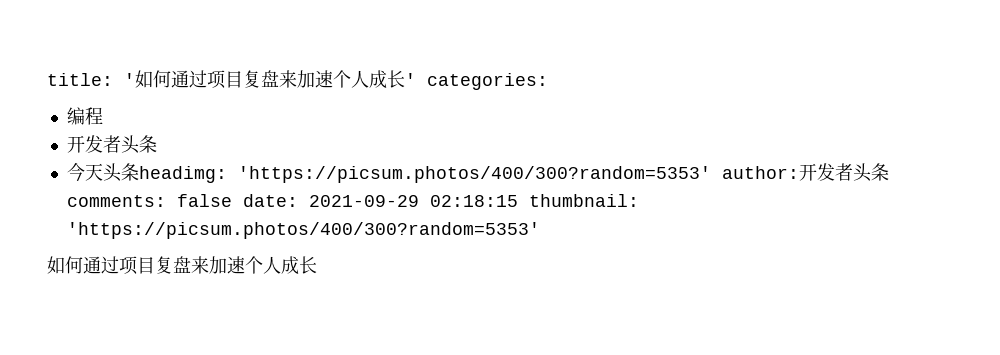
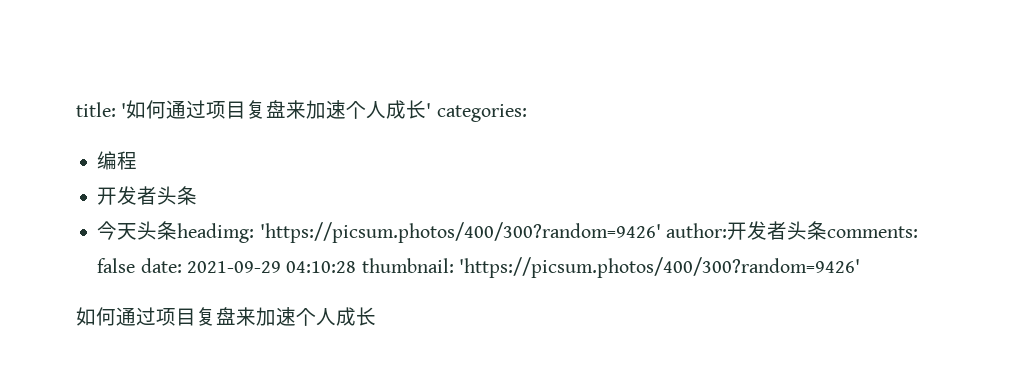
[237,166,711,183] 'https://picsum.photos/400/300?random=5353' -> [259,222,661,243] 'https://picsum.photos/400/300?random=9426'
[429,194,639,207] [66,222,540,239] 02:18:15 thumbnail: 'https://picsum.photos/400/300?random=5353' -> [286,257,860,278] 04:10:28 thumbnail: 'https://picsum.photos/400/300?random=9426'

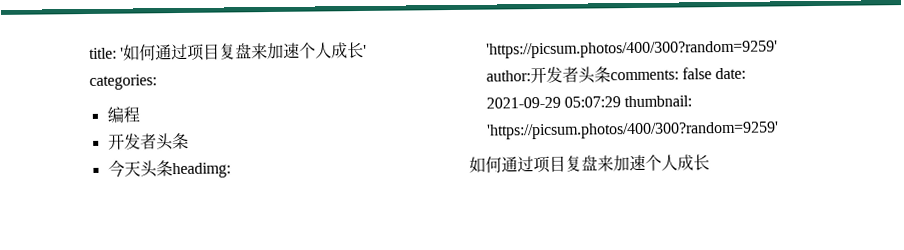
[259,222,661,243] 'https://picsum.photos/400/300?random=9426' -> [485,40,778,59] 'https://picsum.photos/400/300?random=9259'
[286,257,860,278] 04:10:28 thumbnail: 'https://picsum.photos/400/300?random=9426' -> [563,95,693,108] [485,121,779,140] 05:07:29 thumbnail: 'https://picsum.photos/400/300?random=9259'

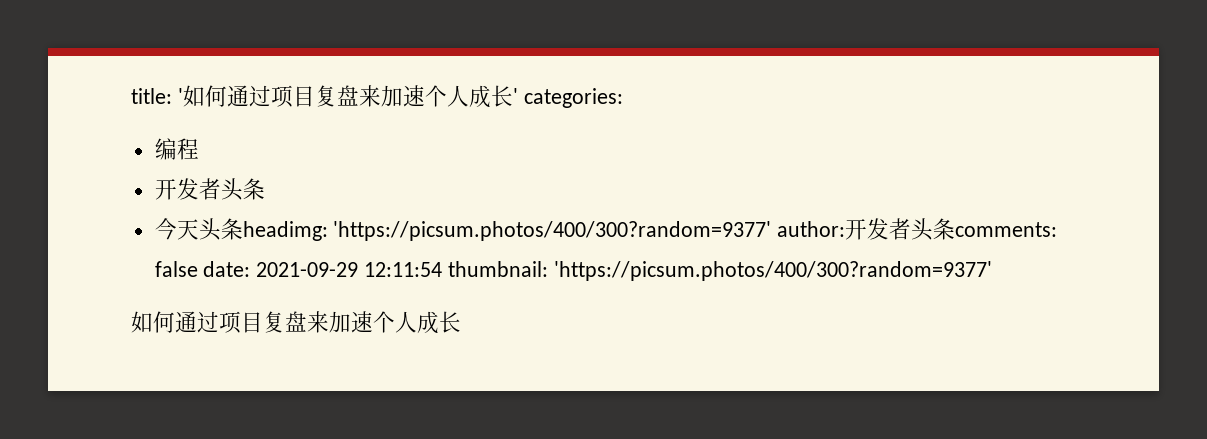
[485,40,778,59] 'https://picsum.photos/400/300?random=9259' -> [333,221,772,241] 'https://picsum.photos/400/300?random=9377'
[563,95,693,108] [485,121,779,140] 05:07:29 thumbnail: 'https://picsum.photos/400/300?random=9259' -> [364,261,992,281] 12:11:54 thumbnail: 'https://picsum.photos/400/300?random=9377'

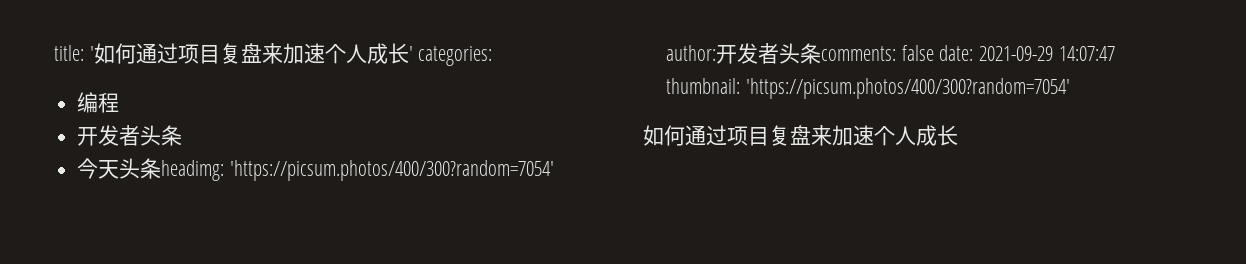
[333,221,772,241] 'https://picsum.photos/400/300?random=9377' -> [229,160,554,181] 'https://picsum.photos/400/300?random=7054'
[364,261,992,281] 12:11:54 thumbnail: 'https://picsum.photos/400/300?random=9377' -> [1058,46,1115,61] [666,78,1070,99] 14:07:47 thumbnail: 'https://picsum.photos/400/300?random=7054'

